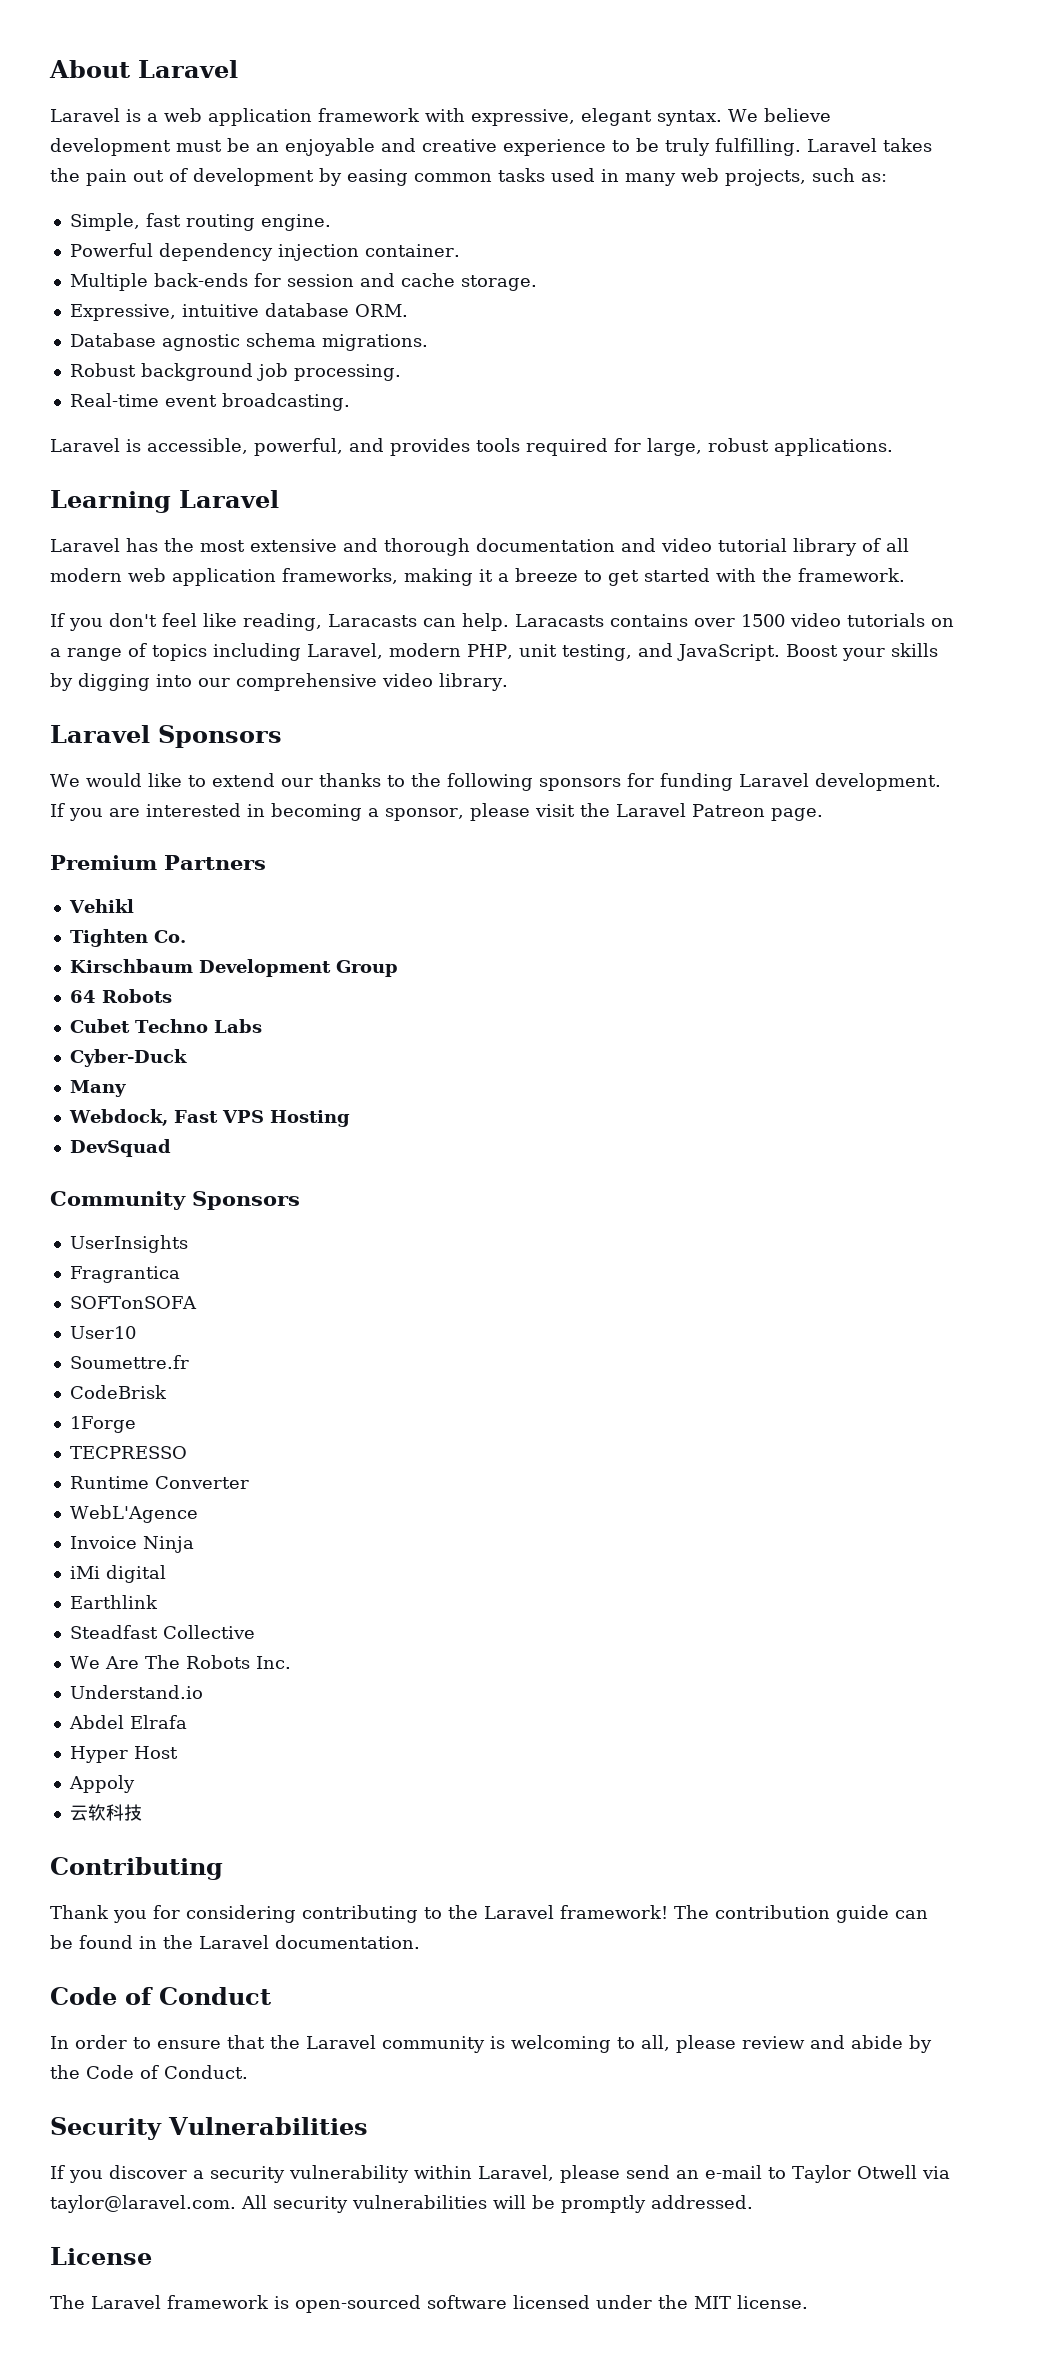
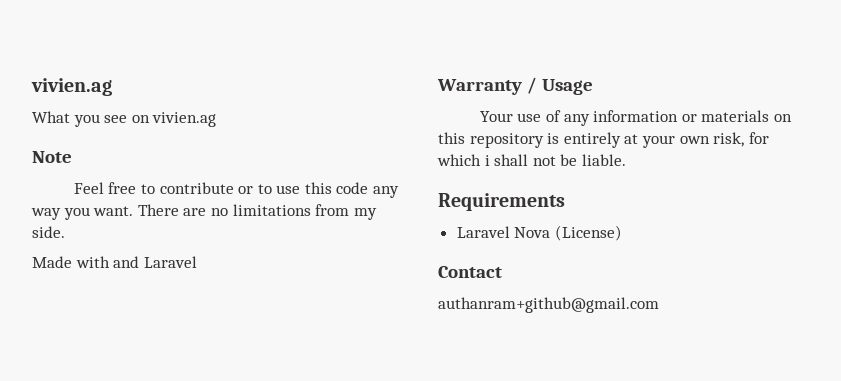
[49,60,238,78] [50,108,831,126] [50,138,932,156] [50,168,887,186] [69,213,331,231] [69,243,460,261] [69,273,537,291] [69,303,408,321] [69,333,428,351] [69,363,401,381] [69,393,350,411] [50,438,893,456] [50,490,279,513] [50,538,909,556] [50,568,905,586] [50,613,954,631] [50,643,938,661] [50,673,508,691] [50,725,282,748] [50,773,941,791] [50,803,823,821] [50,855,266,870] [68,899,134,913] [69,929,186,947] [69,959,398,977] [69,989,172,1003] [69,1019,262,1033] [69,1049,187,1067] [69,1080,126,1097] [68,1109,350,1127] [69,1139,171,1157] [50,1191,300,1210] [69,1235,188,1253] [69,1266,180,1283] [69,1296,197,1309] [69,1326,136,1339] [69,1355,189,1369] [69,1385,167,1399] [69,1416,136,1433] [69,1446,187,1459] [69,1476,249,1489] [69,1505,198,1523] [69,1536,194,1553] [69,1565,166,1583] [69,1595,158,1609] [69,1625,255,1639] [69,1655,291,1669] [69,1685,203,1699] [68,1715,187,1729] [69,1746,178,1763] [68,1775,135,1793] [69,1804,142,1821] [50,1857,223,1880] [50,1905,928,1923] [50,1935,420,1949] [50,1987,271,2005] [50,2035,932,2053] [50,2065,248,2079] [50,2117,368,2140] [50,2165,950,2183] [50,2195,753,2213] [50,2247,152,2265] [50,2295,808,2313] About Laravel // Laravel is a web application framework with expressive, elegant syntax. We believe development must be an enjoyable and creative experience to be truly fulfilling. Laravel takes the pain out of development by easing common tasks used in many web projects, such as: // Simple, fast routing engine. // Powerful dependency injection container. // Multiple back-ends for session and cache storage. // Expressive, intuitive database ORM. // Database agnostic schema migrations. // Robust background job processing. // Real-time event broadcasting. // Laravel is accessible, powerful, and provides tools required for large, robust applications. // Learning Laravel // Laravel has the most extensive and thorough documentation and video tutorial library of all modern web application frameworks, making it a breeze to get started with the framework. // If you don't feel like reading, Laracasts can help. Laracasts contains over 1500 video tutorials on a range of topics including Laravel, modern PHP, unit testing, and JavaScript. Boost your skills by digging into our comprehensive video library. // Laravel Sponsors // We would like to extend our thanks to the following sponsors for funding Laravel development. If you are interested in becoming a sponsor, please visit the Laravel Patreon page. // Premium Partners // Vehikl // Tighten Co. // Kirschbaum Development Group // 64 Robots // Cubet Techno Labs // Cyber-Duck // Many // Webdock, Fast VPS Hosting // DevSquad // Community Sponsors // UserInsights // Fragrantica // SOFTonSOFA // User10 // Soumettre.fr // CodeBrisk // 1Forge // TECPRESSO // Runtime Converter // WebL'Agence // Invoice Ninja // iMi digital // Earthlink // Steadfast Collective // We Are The Robots Inc. // Understand.io // Abdel Elrafa // Hyper Host // Appoly // 云软科技 // Contributing // Thank you for considering contributing to the Laravel framework! The contribution guide can be found in the Laravel documentation. // Code of Conduct // In order to ensure that the Laravel community is welcoming to all, please review and abide by the Code of Conduct. // Security Vulnerabilities // If you discover a security vulnerability within Laravel, please send an e-mail to Taylor Otwell via taylor@laravel.com. All security vulnerabilities will be promptly addressed. // License // The Laravel framework is open-sourced software licensed under the MIT license. -> [31,78,112,96] [32,111,217,127] [32,151,72,163] [73,182,400,198] [31,204,377,220] [32,226,65,238] [32,256,197,268] [437,77,593,95] [479,110,792,126] [438,132,769,148] [437,154,626,166] [438,193,565,211] [456,225,622,241] [438,266,502,278] [438,297,659,313] vivien.ag // What you see on vivien.ag // Note // Feel free to contribute or to use this code any way you want. There are no limitations from my side. // Made with and Laravel // Warranty / Usage // Your use of any information or materials on this repository is entirely at your own risk, for which i shall not be liable. // Requirements // Laravel Nova (License) // Contact // authanram+github@gmail.com

